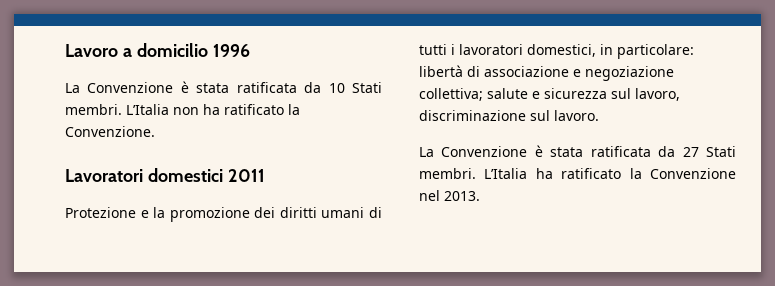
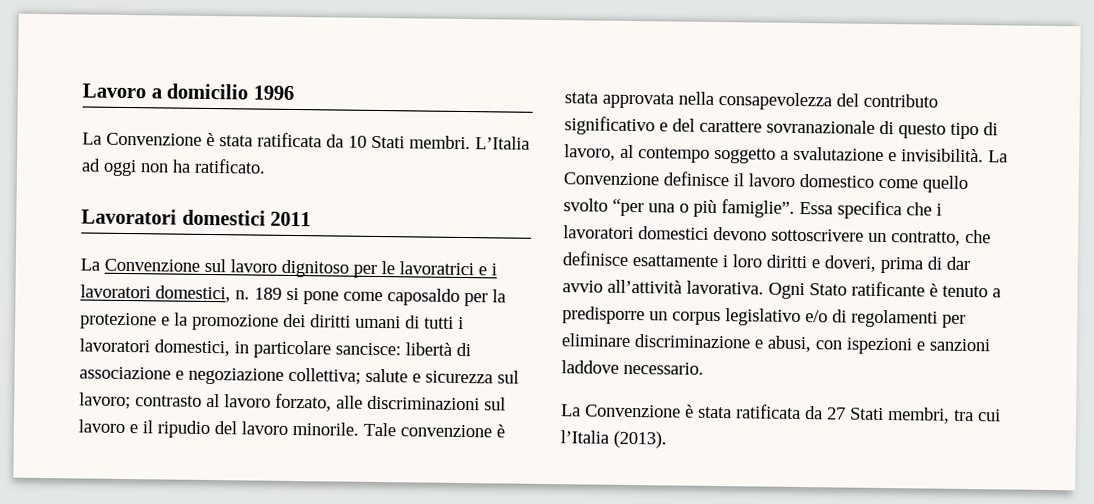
[173,104,300,115] [65,126,155,137] [65,168,265,182] [65,207,136,218] non ha ratificato la Convenzione. // Lavoratori domestici 2011 // Protezione -> [81,158,266,177] [81,208,312,227] [80,258,497,278] [80,284,506,307] [80,312,157,330] ad oggi non ha ratificato. // Lavoratori domestici 2011 // La Convenzione sul lavoro dignitoso per le lavoratrici e i lavoratori domestici, n. 189 si pone come caposaldo per la protezione
[617,44,694,59] particolare: -> [253,340,401,359] particolare sancisce:
[635,88,680,101] [419,110,599,121] lavoro, discriminazione sul lavoro. -> [79,392,506,412] [78,419,505,439] [564,91,938,111] [564,116,998,140] [564,144,1008,164] [563,171,968,193] [563,198,942,220] [563,225,991,246] [562,251,970,274] [562,279,1001,300] [562,306,966,328] [561,333,990,355] [561,360,704,375] lavoro; contrasto al lavoro forzato, alle discriminazioni sul lavoro e il ripudio del lavoro minorile. Tale convenzione è stata approvata nella consapevolezza del contributo significativo e del carattere sovranazionale di questo tipo di lavoro, al contempo soggetto a svalutazione e invisibilità. La Convenzione definisce il lavoro domestico come quello svolto “per una o più famiglie”. Essa specifica che i lavoratori domestici devono sottoscrivere un contratto, che definisce esattamente i loro diritti e doveri, prima di dar avvio all’attività lavorativa. Ogni Stato ratificante è tenuto a predisporre un corpus legislativo e/o di regolamenti per eliminare discriminazione e abusi, con ispezioni e sanzioni laddove necessario.
[419,168,736,179] [419,190,480,201] membri. L’Italia ha ratificato la Convenzione nel 2013. -> [887,407,1001,424] [560,430,667,449] membri, tra cui l’Italia (2013).

